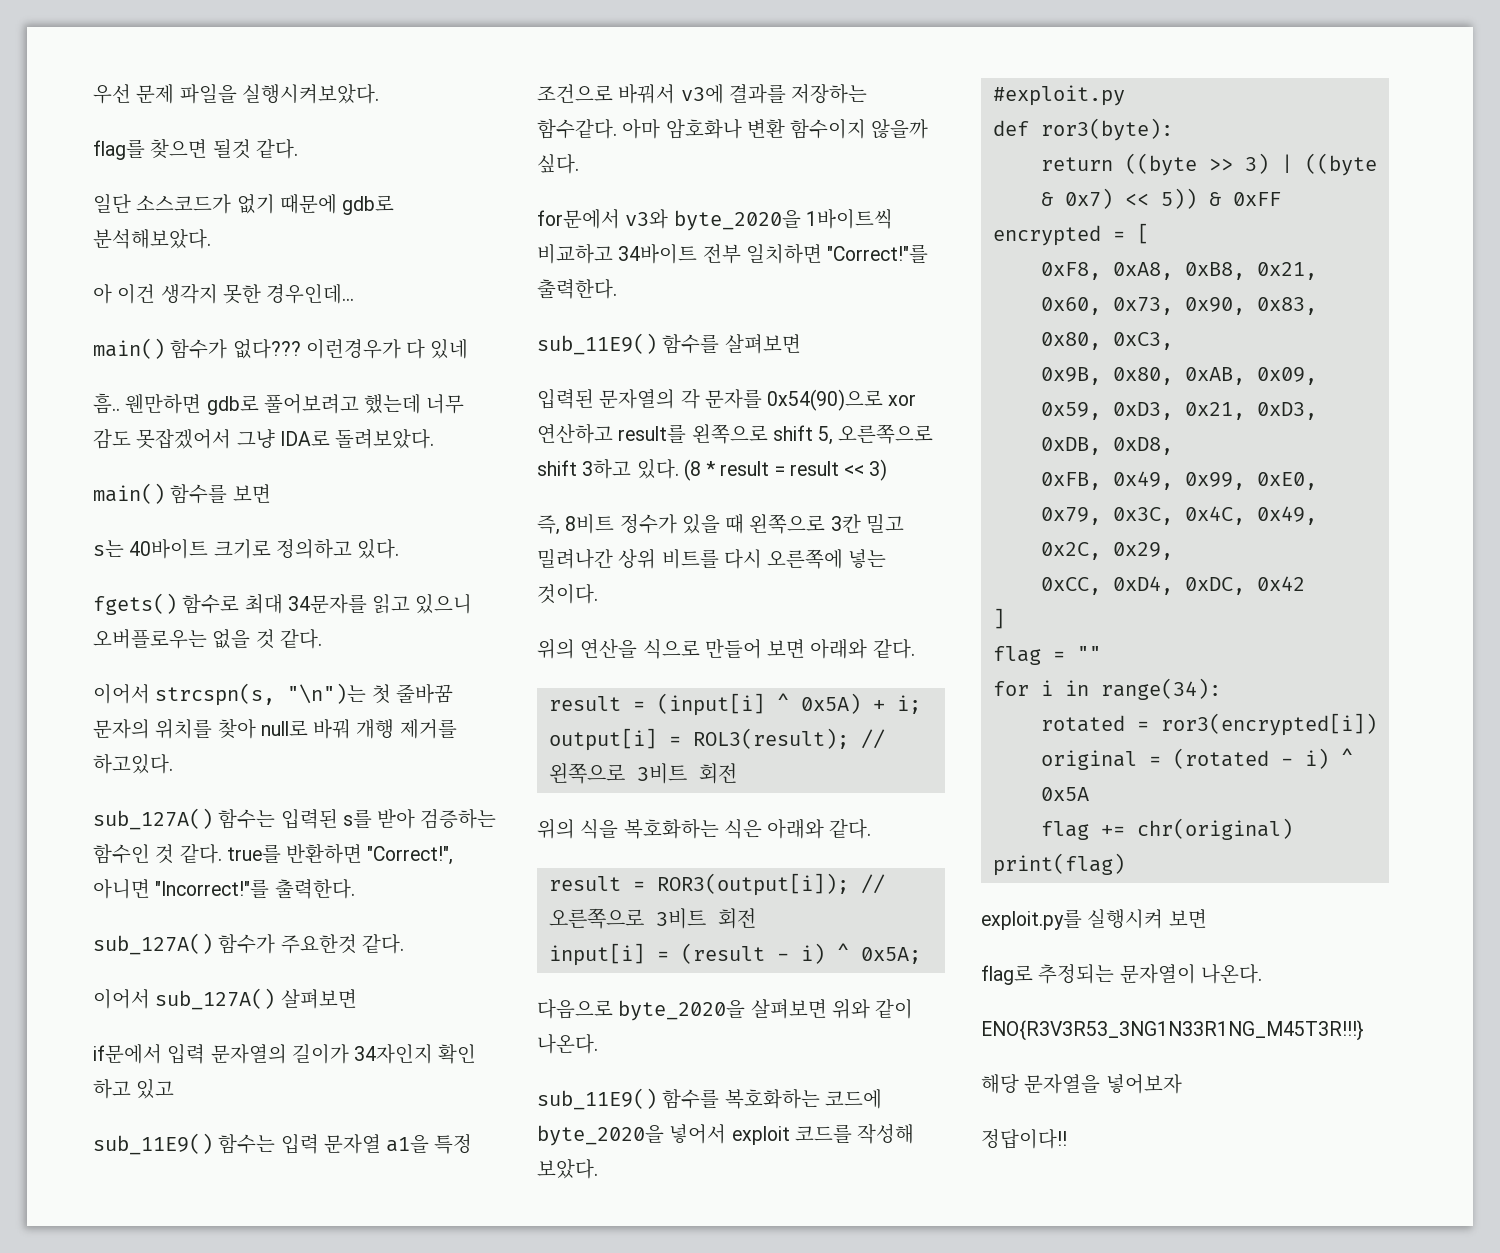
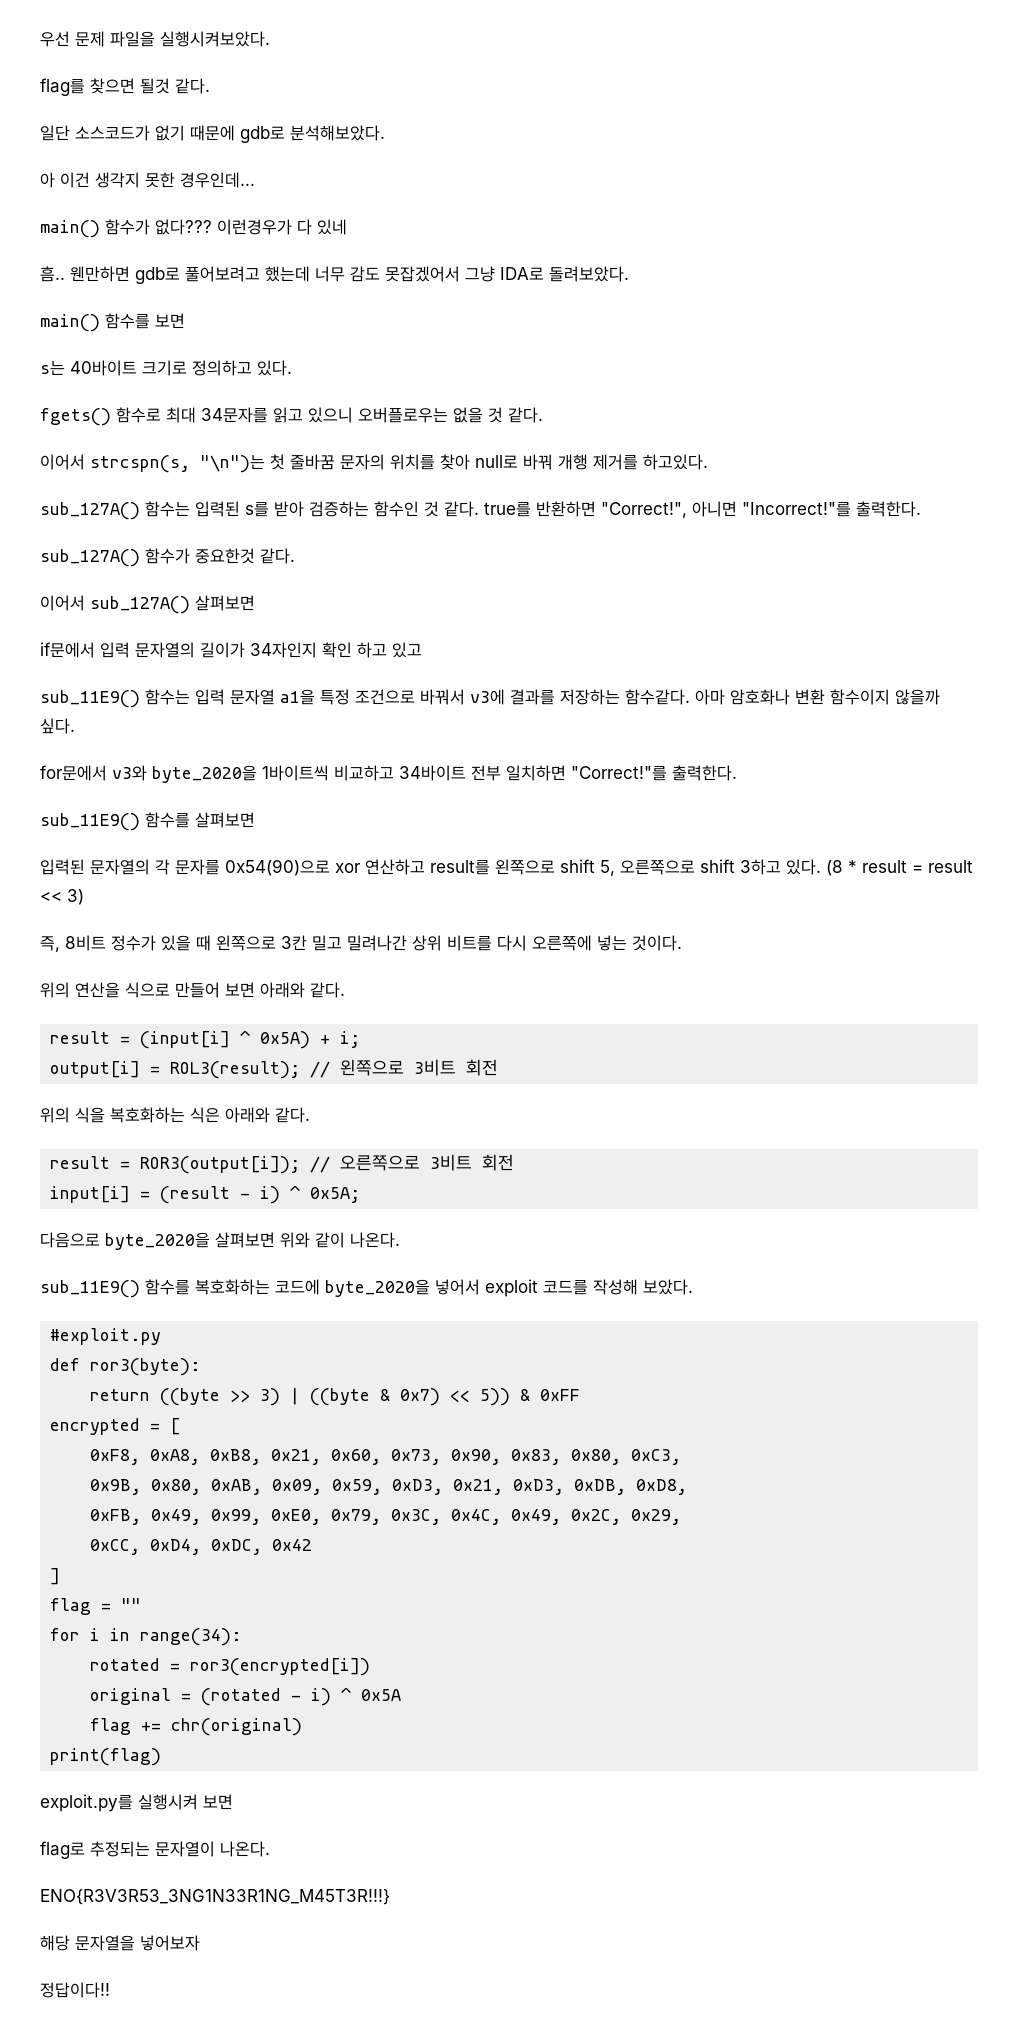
[280,934,357,954] 주요한것 -> [195,548,255,564] 중요한것

